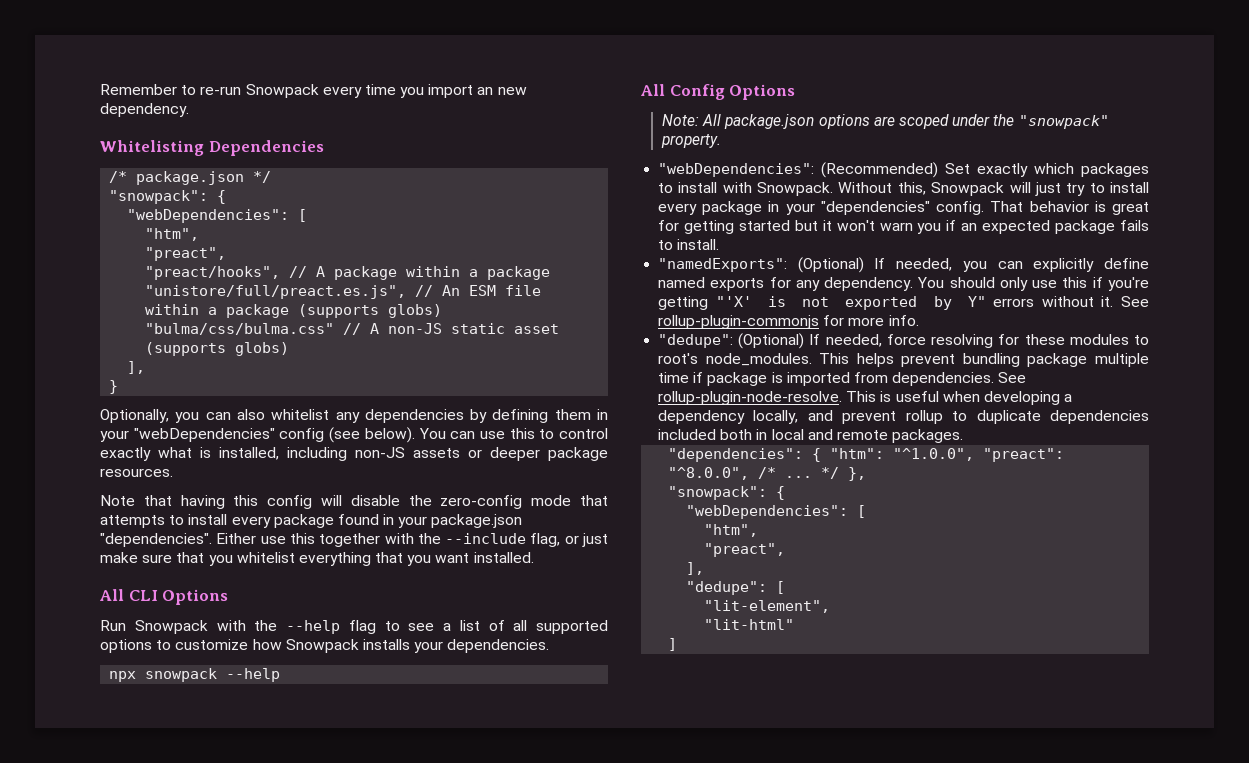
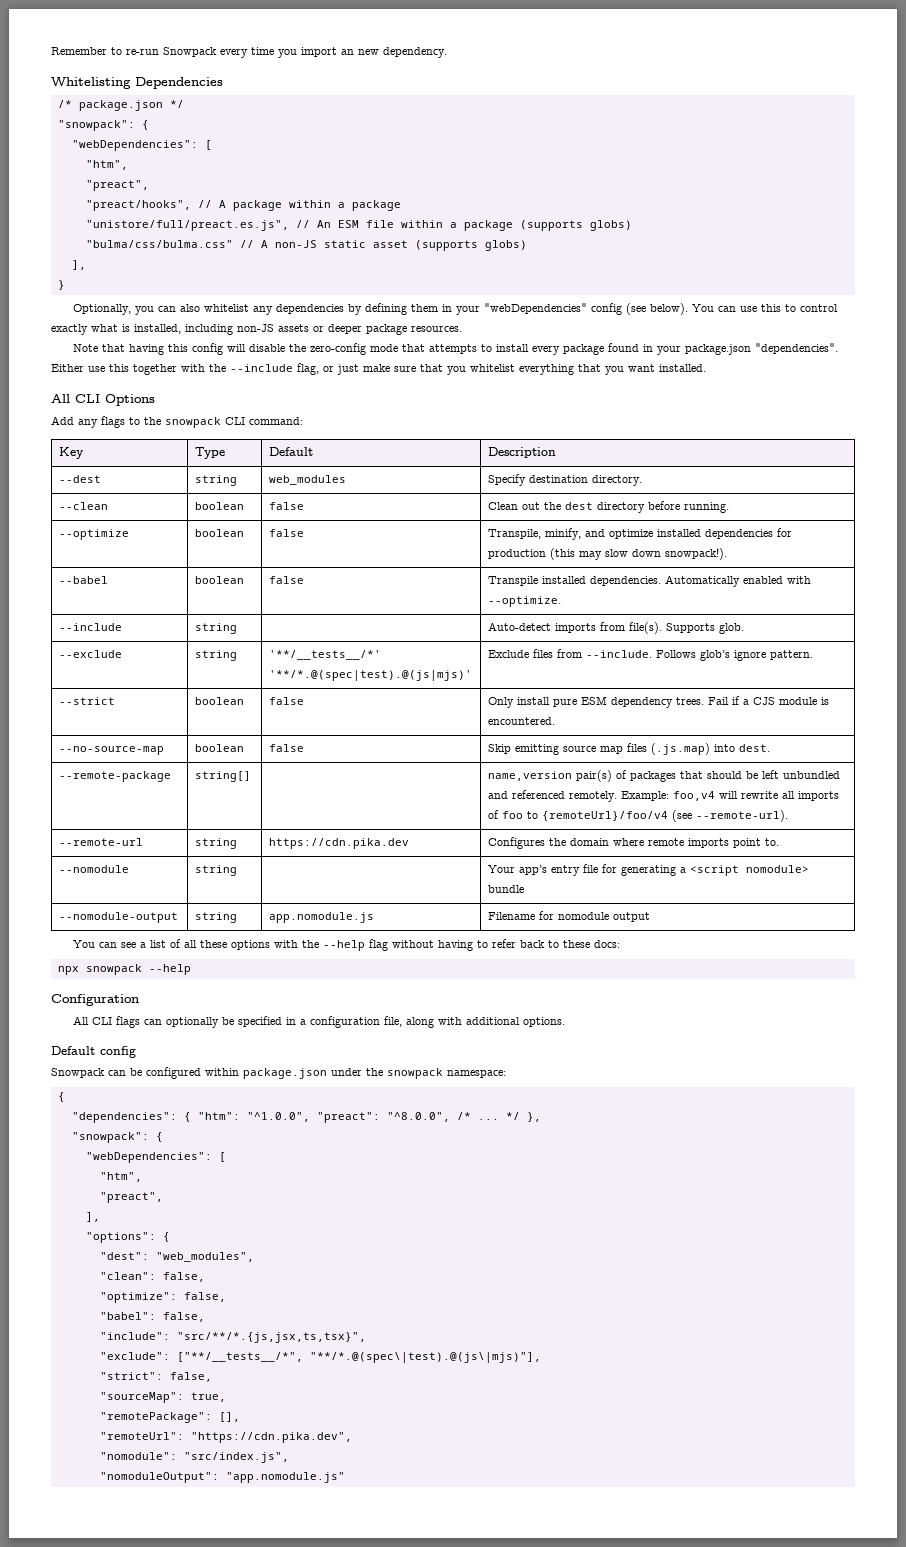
[100,620,400,634] Run Snowpack with the --help flag to -> [51,416,303,428] [59,447,85,459] [195,447,226,459] [269,447,314,456] [488,447,557,458] [59,475,102,483] [195,475,238,486] [269,475,347,485] [488,474,643,486] [59,502,109,510] [195,502,245,510] [269,502,305,510] [488,501,730,513] [59,529,130,540] [195,529,245,537] [269,529,305,537] [488,528,793,540] [488,548,728,560] [59,576,109,584] [195,576,245,584] [269,576,305,584] [488,575,812,587] [488,596,562,607] [59,623,123,631] [195,623,238,634] [488,622,745,634] [59,650,123,658] [195,650,238,661] [269,650,382,660] [269,670,473,681] [488,649,814,661] [59,697,116,705] [195,697,245,705] [269,697,305,705] [488,696,830,708] [488,717,556,725] [59,746,165,755] [195,744,245,752] [269,744,305,752] [488,743,771,755] [59,771,172,782] [195,771,252,782] [488,770,841,782] [488,790,840,802] [488,810,789,822] [59,838,144,846] [195,838,238,849] [269,838,410,849] [488,837,780,849] [59,865,130,873] [195,865,238,876] [488,864,810,876] [488,885,525,893] [59,912,179,923] [195,912,238,923] [269,912,375,923] [488,911,651,922] [73,940,118,948] Add any flags to the snowpack CLI command: // Key | Type | Default | Description // --dest | string | web_modules | Specify destination directory. // --clean | boolean | false | Clean out the dest directory before running. // --optimize | boolean | false | Transpile, minify, and optimize installed dependencies for production (this may slow down snowpack!). // --babel | boolean | false | Transpile installed dependencies. Automatically enabled with --optimize. // --include | string | | Auto-detect imports from file(s). Supports glob. // --exclude | string | '**/__tests__/*' '**/*.@(spec|test).@(js|mjs)' | Exclude files from --include. Follows glob’s ignore pattern. // --strict | boolean | false | Only install pure ESM dependency trees. Fail if a CJS module is encountered. // --no-source-map | boolean | false | Skip emitting source map files (.js.map) into dest. // --remote-package | string[] | | name,version pair(s) of packages that should be left unbundled and referenced remotely. Example: foo,v4 will rewrite all imports of foo to {remoteUrl}/foo/v4 (see --remote-url). // --remote-url | string | https://cdn.pika.dev | Configures the domain where remote imports point to. // --nomodule | string | | Your app’s entry file for generating a <script nomodule> bundle // --nomodule-output | string | app.nomodule.js | Filename for nomodule output // You can
[536,620,608,634] [100,639,550,653] supported options to customize how Snowpack installs your dependencies. -> [200,939,621,951] these options with the --help flag without having to refer back to these docs:
[640,84,796,100] [662,114,1109,129] [661,134,722,148] [658,162,1149,178] [658,182,1149,196] [658,201,1149,215] [658,220,1149,234] [658,239,720,250] [658,257,1149,273] [658,277,1149,291] [658,296,1149,310] [658,315,919,329] [658,333,1149,349] [658,353,1149,367] [658,372,1027,386] [658,391,1073,405] [658,410,1149,424] [658,429,964,443] // All Config Options // Note: All package.json options are scoped under the "snowpack" property. // "webDependencies": (Recommended) Set exactly which packages to install with Snowpack. Without this, Snowpack will just try to install every package in your "dependencies" config. That behavior is great for getting started but it won't warn you if an expected package fails to install. // "namedExports": (Optional) If needed, you can explicitly define named exports for any dependency. You should only use this if you're getting "'X' is not exported by Y" errors without it. See rollup-plugin-commonjs for more info. // "dedupe": (Optional) If needed, force resolving for these modules to root's node_modules. This helps prevent bundling package multiple time if package is imported from dependencies. See rollup-plugin-node-resolve. This is useful when developing a dependency locally, and prevent rollup to duplicate dependencies included both in local and remote packages. -> [51,994,139,1006] [73,1016,566,1028] [51,1046,136,1058] [51,1067,506,1079] [57,1092,65,1102] // Configuration // All CLI flags can optionally be specified in a configuration file, along with additional options. // Default config // Snowpack can be configured within package.json under the snowpack namespace: // {
[686,581,786,595] [704,600,831,613] [704,619,795,630] [668,638,678,651] "dedupe": [ // "lit-element", // "lit-html" // ] -> [85,1232,170,1243] [99,1252,254,1262] [99,1272,205,1282] [99,1292,226,1303] [99,1312,205,1322] [99,1332,366,1343] [99,1352,541,1363] [99,1372,212,1382] [99,1392,226,1403] [99,1412,240,1423] [99,1432,352,1443] [99,1452,289,1463] [99,1472,345,1483] "options": { // "dest": "web_modules", // "clean": false, // "optimize": false, // "babel": false, // "include": "src/**/*.{js,jsx,ts,tsx}", // "exclude": ["**/__tests__/*", "**/*.@(spec\|test).@(js\|mjs)"], // "strict": false, // "sourceMap": true, // "remotePackage": [], // "remoteUrl": "https://cdn.pika.dev", // "nomodule": "src/index.js", // "nomoduleOutput": "app.nomodule.js"

